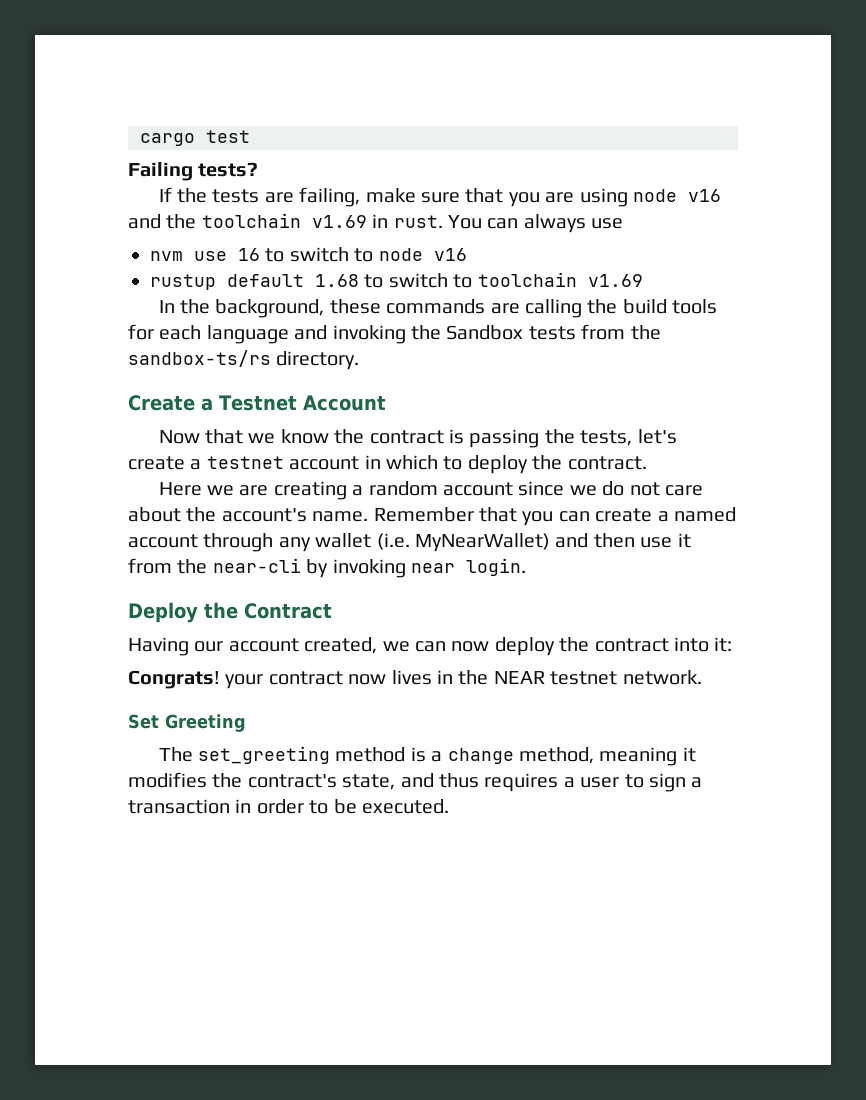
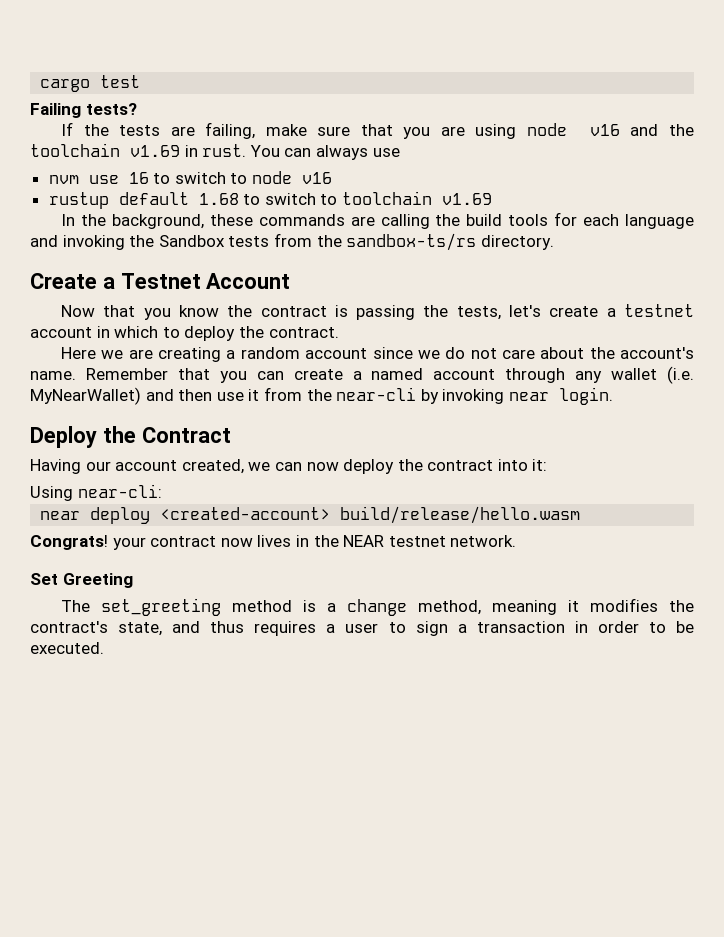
[248,433,276,444] we -> [143,308,171,320] you
(733, 644) none -> [30,484,162,501] [40,506,581,524] // Using near-cli: // near deploy <created-account> build/release/hello.wasm

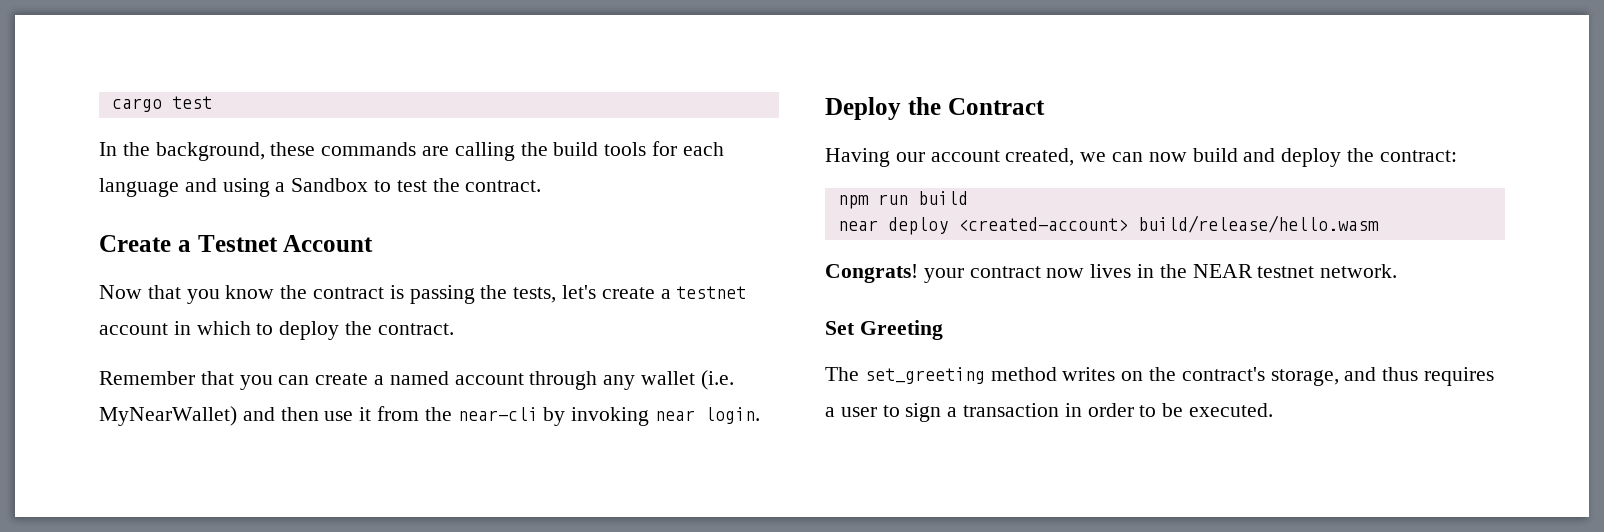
[30,103,137,118] [61,122,694,139] [30,143,400,160] [48,171,333,184] [48,191,493,209] // Failing tests? // If the tests are failing, make sure that you are using node v16 and the toolchain v1.69 in rust. You can always use // nvm use 16 to switch to node v16 // rustup default 1.68 to switch to toolchain v1.69 -> (212, 102) none
[62,233,554,251] invoking the Sandbox tests from the sandbox-ts/rs directory. -> [222,178,542,197] using a Sandbox to test the contract.
[61,347,694,362] [30,371,76,380] Here we are creating a random account since we do not care about the account's name. -> (454, 329) none
[343,459,548,474] [30,484,162,501] deploy the contract into it: // Using near-cli: -> [1192,148,1457,167] [837,191,968,209] build and deploy the contract: // npm run build
[303,598,659,616] is a change method, meaning it modifies -> [1062,367,1144,381] writes on
[118,622,163,636] state, -> [1270,369,1339,386] storage,

